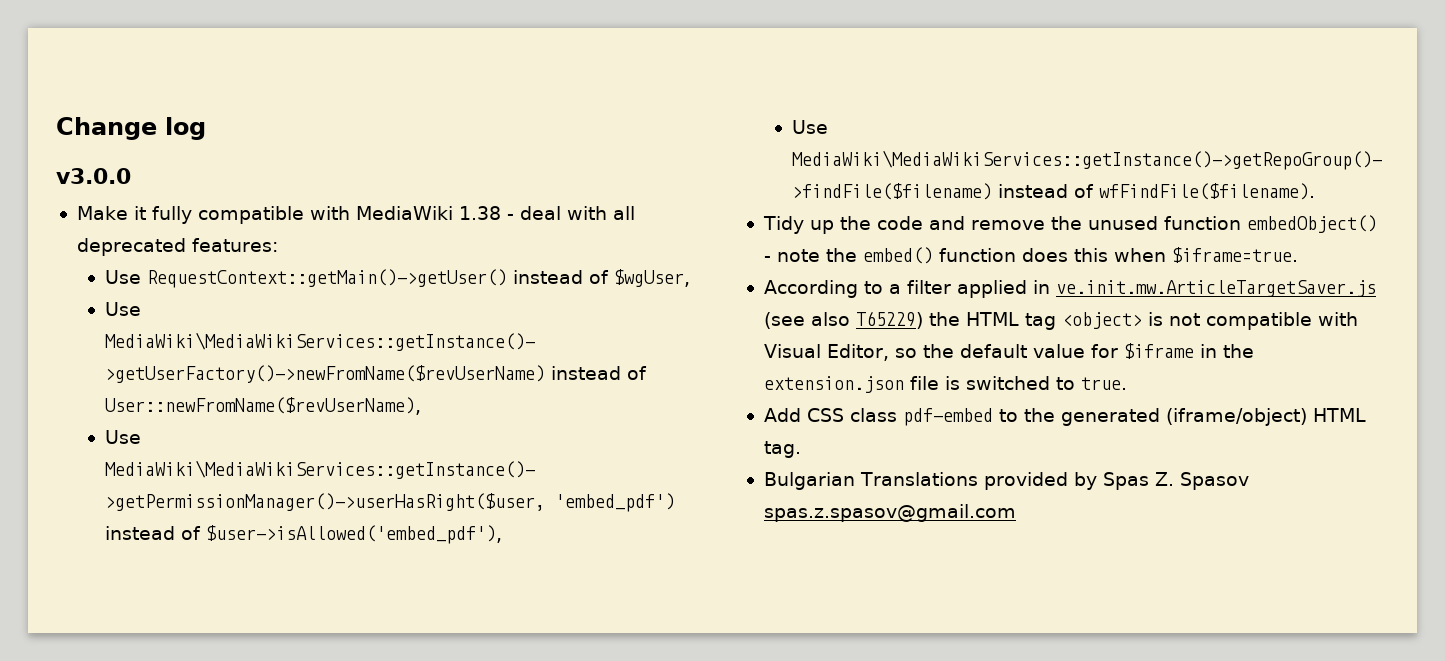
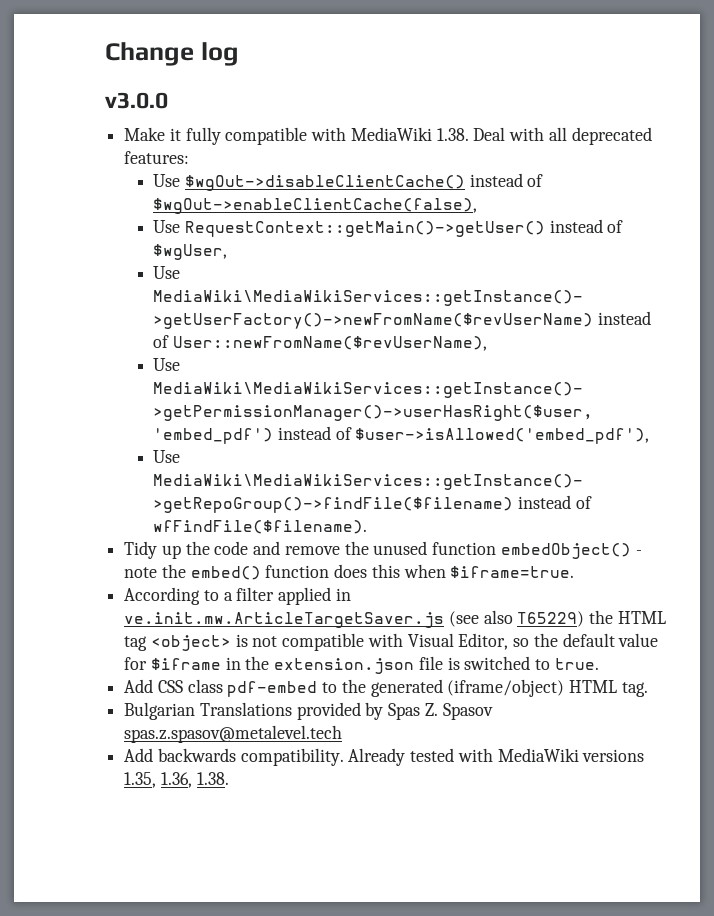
[458,206,561,220] 1.38 - deal -> [436,127,506,141] 1.38. Deal
(278, 245) none -> [153,173,544,191] [153,198,478,214] // Use $wgOut->disableClientCache() instead of $wgOut->enableClientCache(false),
[763,504,1016,522] spas.z.spasov@gmail.com -> [124,725,343,743] [124,748,645,766] [124,772,229,788] spas.z.spasov@metalevel.tech // Add backwards compatibility. Already tested with MediaWiki versions 1.35, 1.36, 1.38.

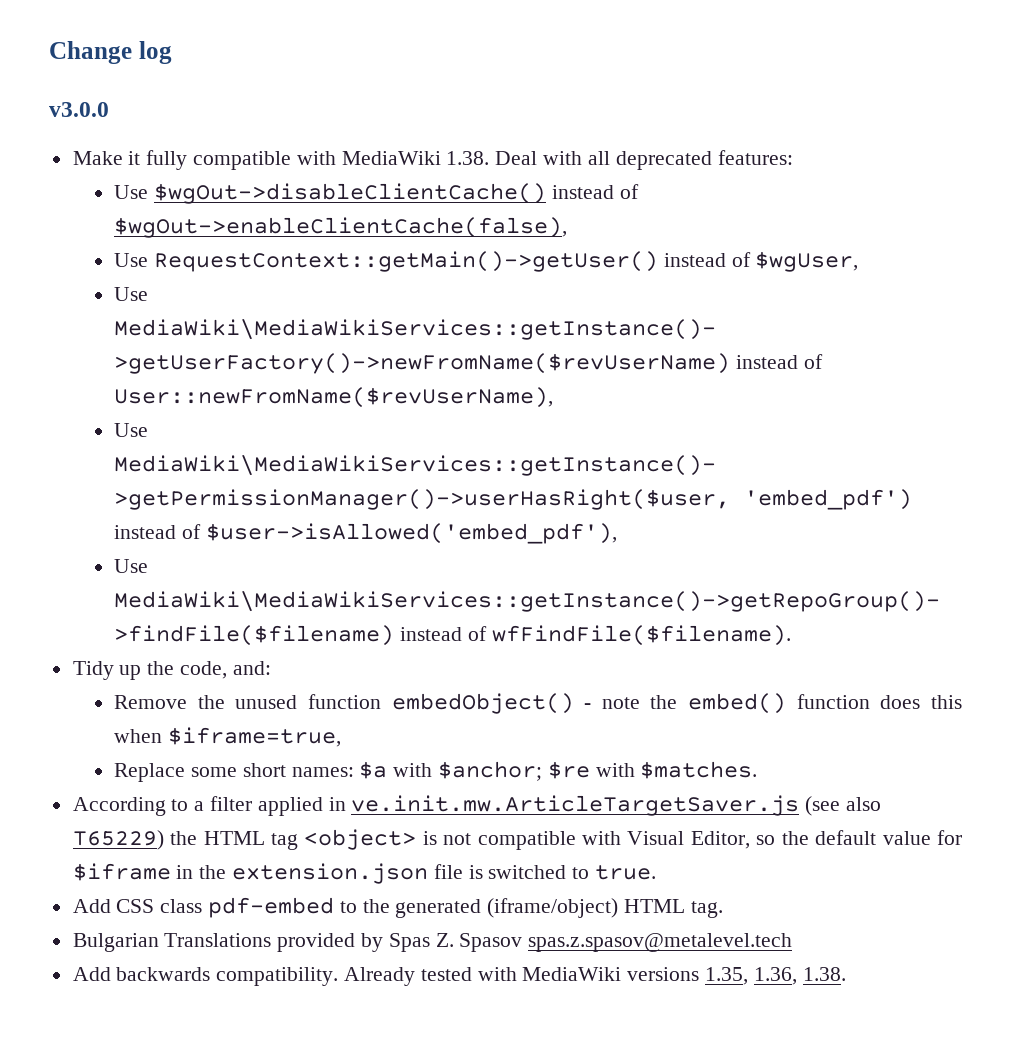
[214,541,340,555] code and remove -> [180,661,271,679] [114,695,188,709] code, and: // Remove
[450,566,575,578] $iframe=true. -> [167,727,341,747] [114,761,758,782] $iframe=true, // Replace some short names: $a with $anchor; $re with $matches.

